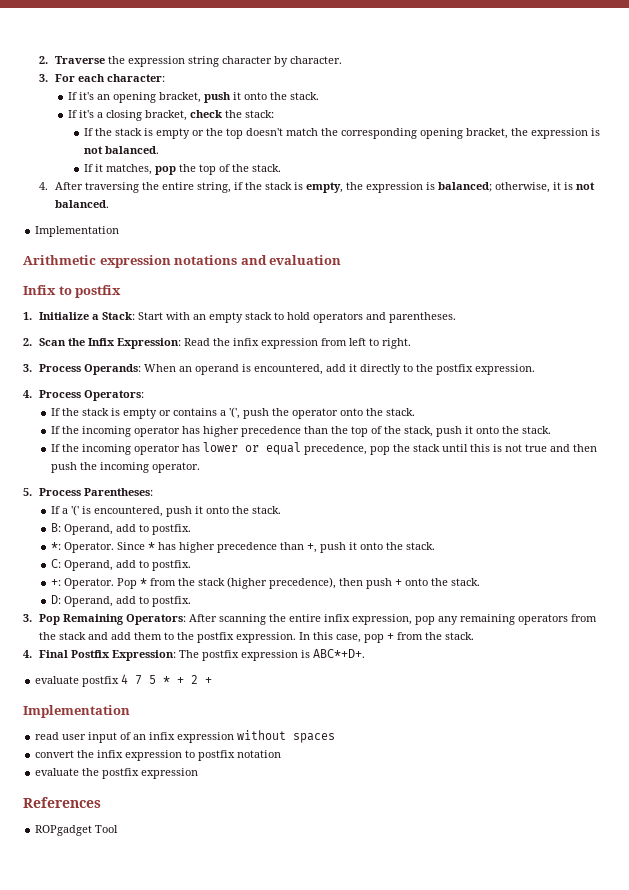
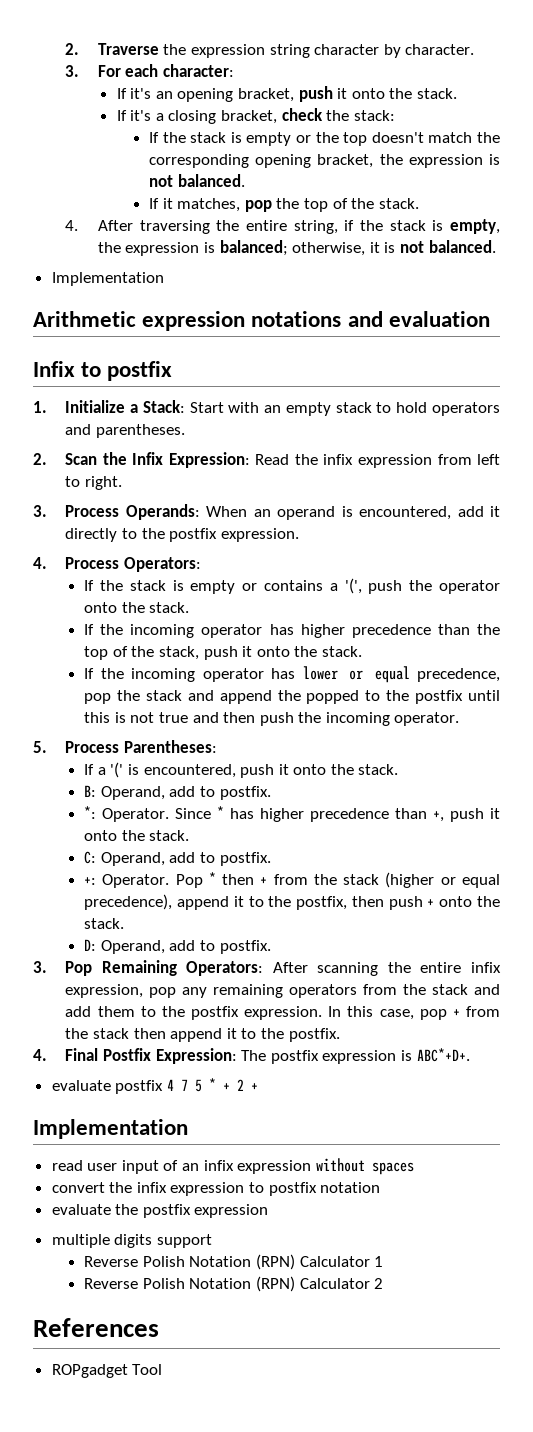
(441, 448) none -> [187,690,464,704] and append the popped to the postfix
(148, 582) none -> [222,874,268,885] then +
[269,577,337,589] precedence), -> [440,874,500,888] [84,894,348,910] or equal precedence), append it to the postfix,
[445,632,475,640] stack. -> [93,1028,340,1042] stack then append it to the postfix.
(199, 773) none -> [51,1234,212,1248] [84,1254,384,1270] [84,1276,384,1292] // multiple digits support // Reverse Polish Notation (RPN) Calculator 1 // Reverse Polish Notation (RPN) Calculator 2

